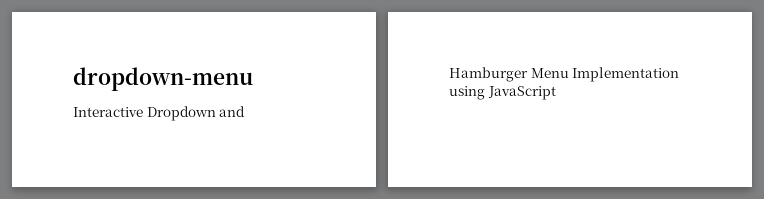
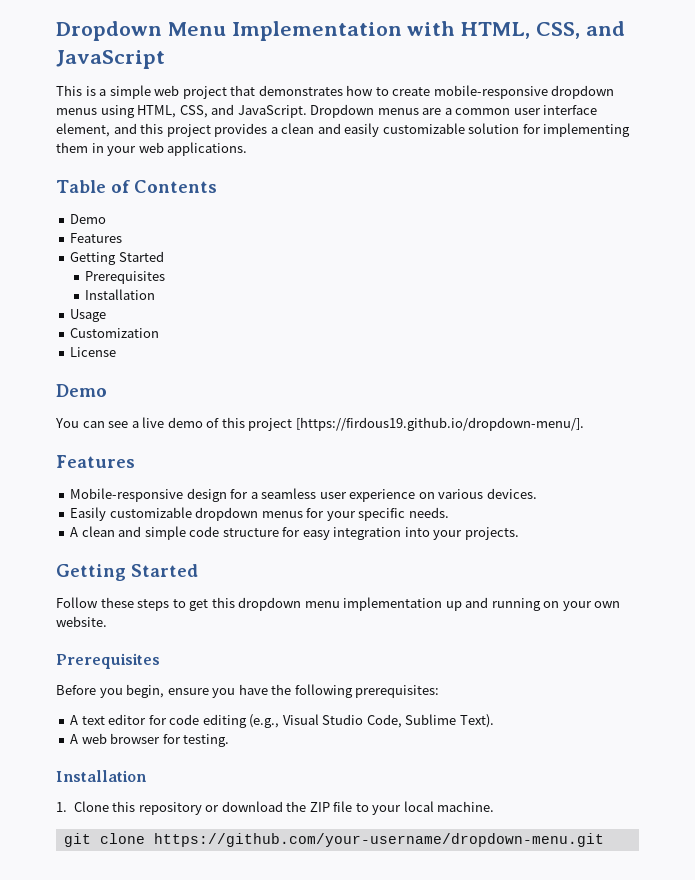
[73,67,253,91] [73,106,246,121] [449,67,680,82] [449,86,556,100] dropdown-menu // Interactive Dropdown and Hamburger Menu Implementation using JavaScript -> [56,21,625,41] [56,50,165,69] [56,85,615,99] [56,104,598,118] [56,123,631,137] [56,142,248,156] [56,180,217,193] [70,214,107,224] [70,233,123,243] [70,251,164,265] [85,271,166,284] [85,289,156,300] [70,309,107,322] [70,328,160,338] [70,347,117,357] [56,384,107,397] [55,417,584,431] [56,455,135,468] [70,488,537,502] [70,507,449,521] [70,526,519,540] [56,564,198,581] [56,597,621,611] [56,616,107,627] [56,653,160,669] [56,684,440,698] [70,714,494,728] [70,733,230,747] [56,770,147,782] [56,801,495,815] [63,833,604,847] Dropdown Menu Implementation with HTML, CSS, and JavaScript // This is a simple web project that demonstrates how to create mobile-responsive dropdown menus using HTML, CSS, and JavaScript. Dropdown menus are a common user interface element, and this project provides a clean and easily customizable solution for implementing them in your web applications. // Table of Contents // Demo // Features // Getting Started // Prerequisites // Installation // Usage // Customization // License // Demo // You can see a live demo of this project [https://firdous19.github.io/dropdown-menu/]. // Features // Mobile-responsive design for a seamless user experience on various devices. // Easily customizable dropdown menus for your specific needs. // A clean and simple code structure for easy integration into your projects. // Getting Started // Follow these steps to get this dropdown menu implementation up and running on your own website. // Prerequisites // Before you begin, ensure you have the following prerequisites: // A text editor for code editing (e.g., Visual Studio Code, Sublime Text). // A web browser for testing. // Installation // 1. Clone this repository or download the ZIP file to your local machine. // git clone https://github.com/your-username/dropdown-menu.git

